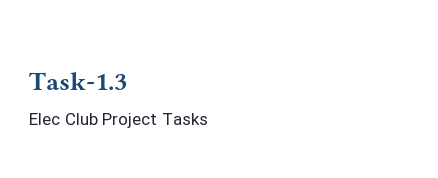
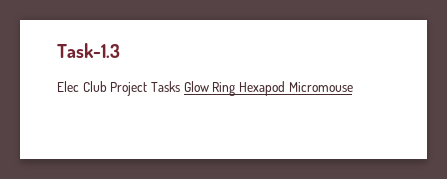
(208, 119) none -> [183,81,353,96] Glow Ring Hexapod Micromouse

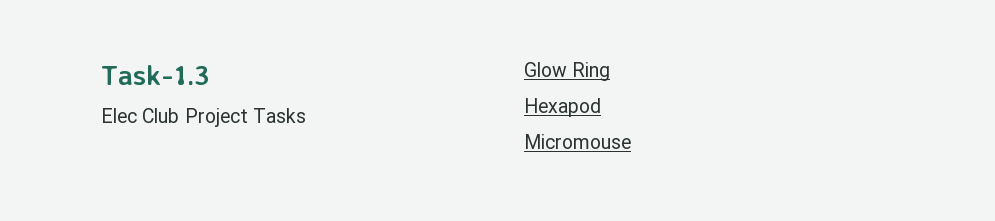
(180, 86) none -> (306, 115) //
(236, 89) none -> (611, 71) //
(285, 88) none -> (601, 107) //

